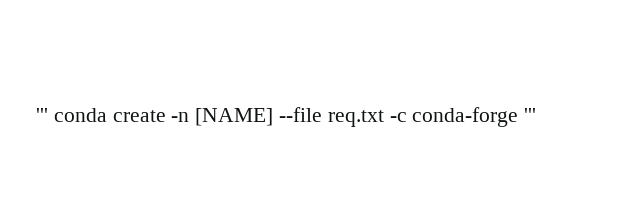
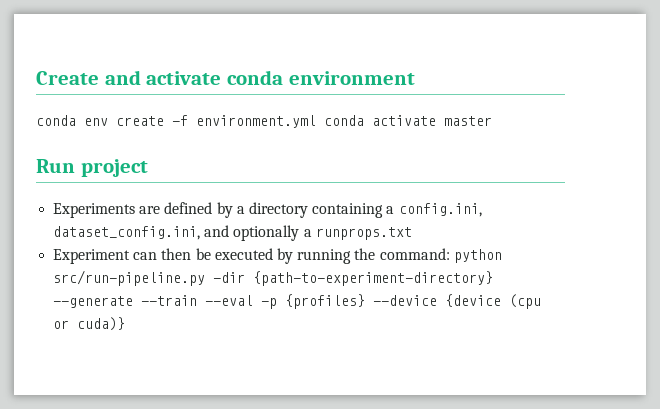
[36,107,537,127] ''' conda create -n [NAME] --file req.txt -c conda-forge ''' -> [36,70,415,85] [36,115,492,128] [36,159,148,177] [53,202,482,218] [53,225,412,241] [53,248,502,264] [53,270,494,286] [53,294,542,309] [53,317,126,331] Create and activate conda environment // conda env create -f environment.yml conda activate master // Run project // Experiments are defined by a directory containing a config.ini, dataset_config.ini, and optionally a runprops.txt // Experiment can then be executed by running the command: python src/run-pipeline.py -dir {path-to-experiment-directory} --generate --train --eval -p {profiles} --device {device (cpu or cuda)}

